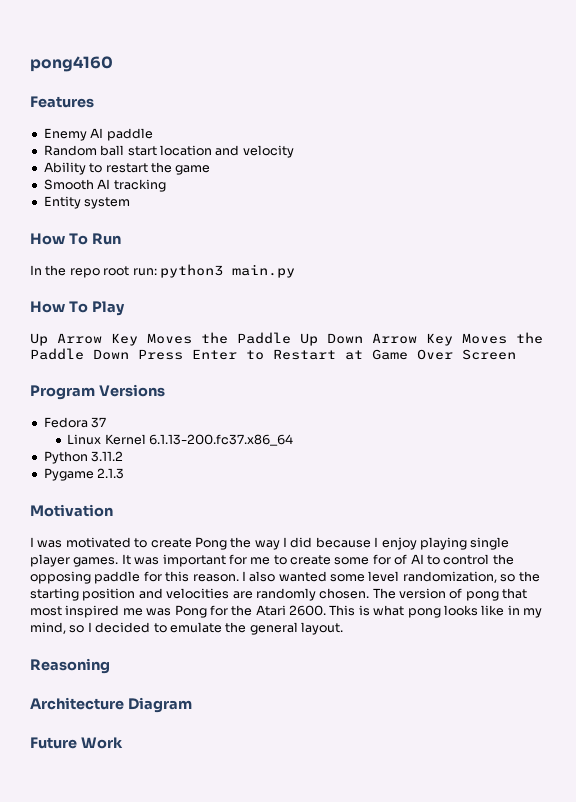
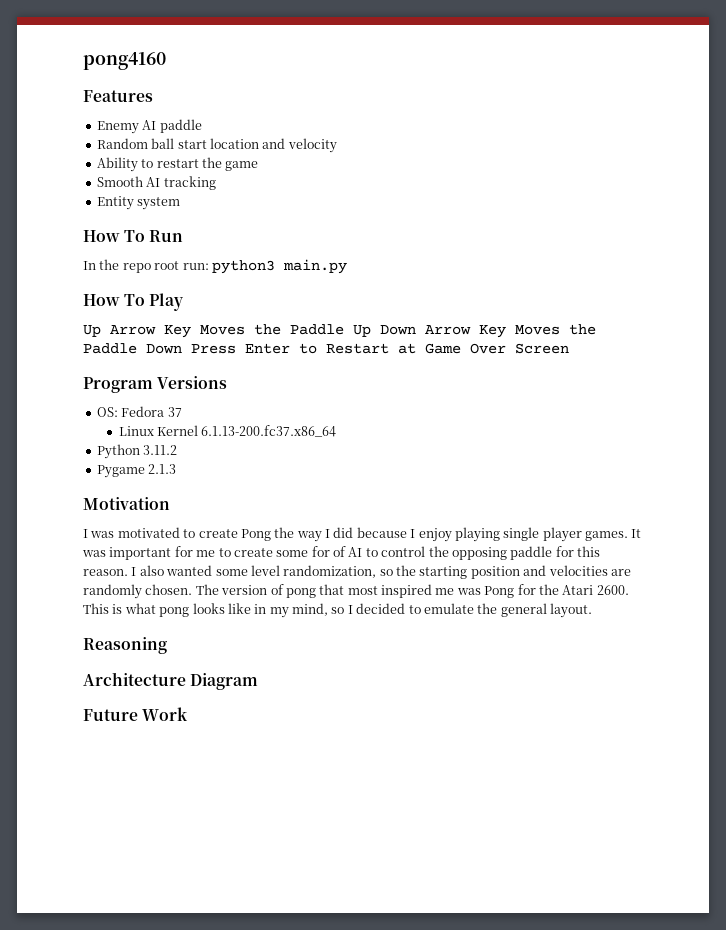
(165, 390) none -> [96,407,118,417] OS:

